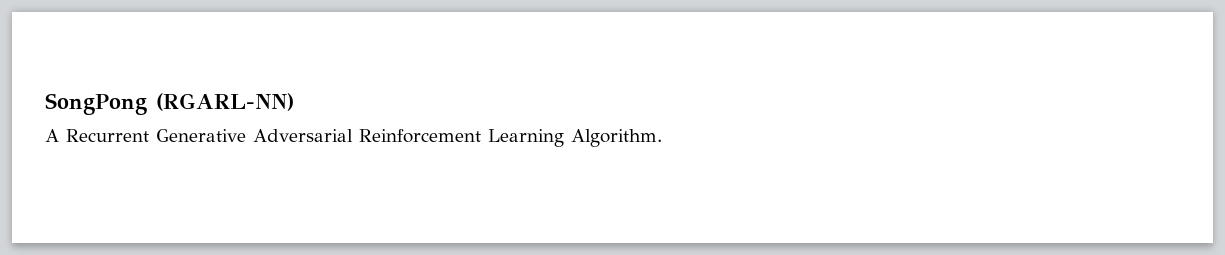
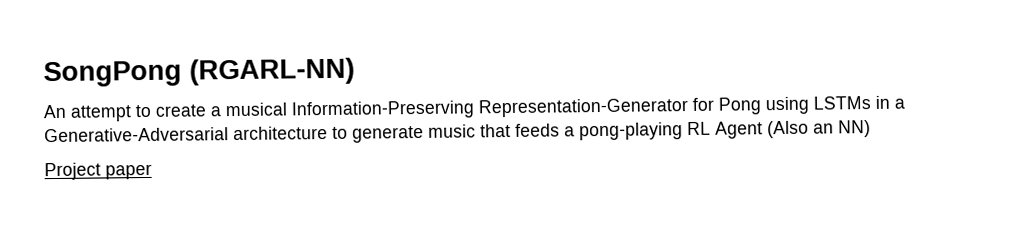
[45,129,662,147] A Recurrent Generative Adversarial Reinforcement Learning Algorithm. -> [43,95,905,122] [44,120,871,143] [44,162,152,181] An attempt to create a musical Information-Preserving Representation-Generator for Pong using LSTMs in a Generative-Adversarial architecture to generate music that feeds a pong-playing RL Agent (Also an NN) // Project paper

